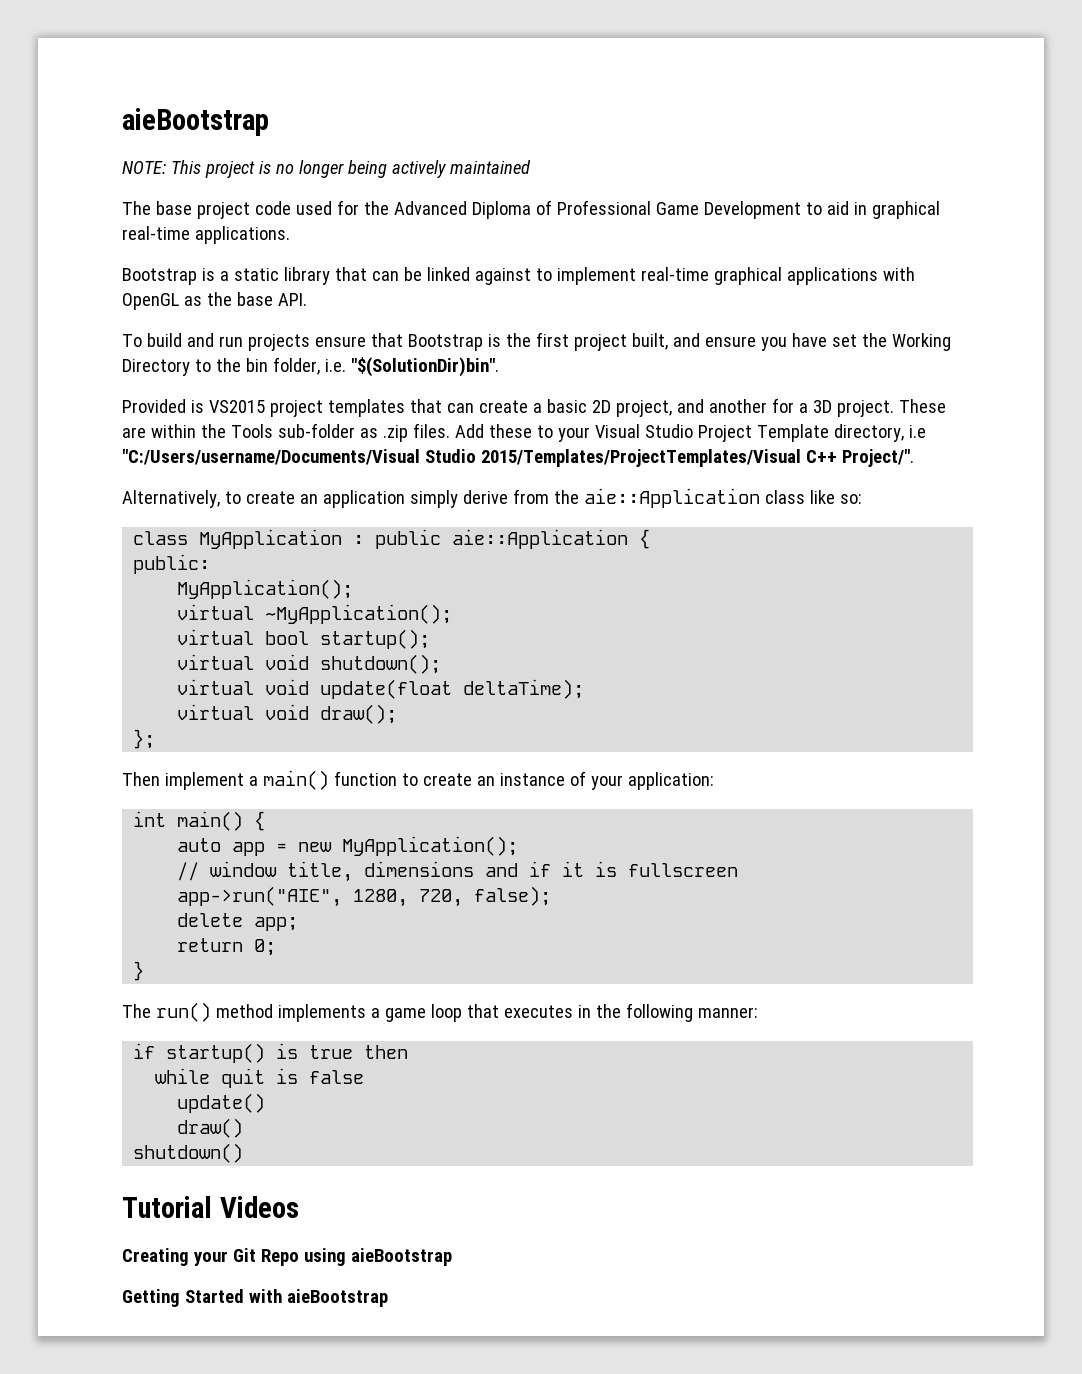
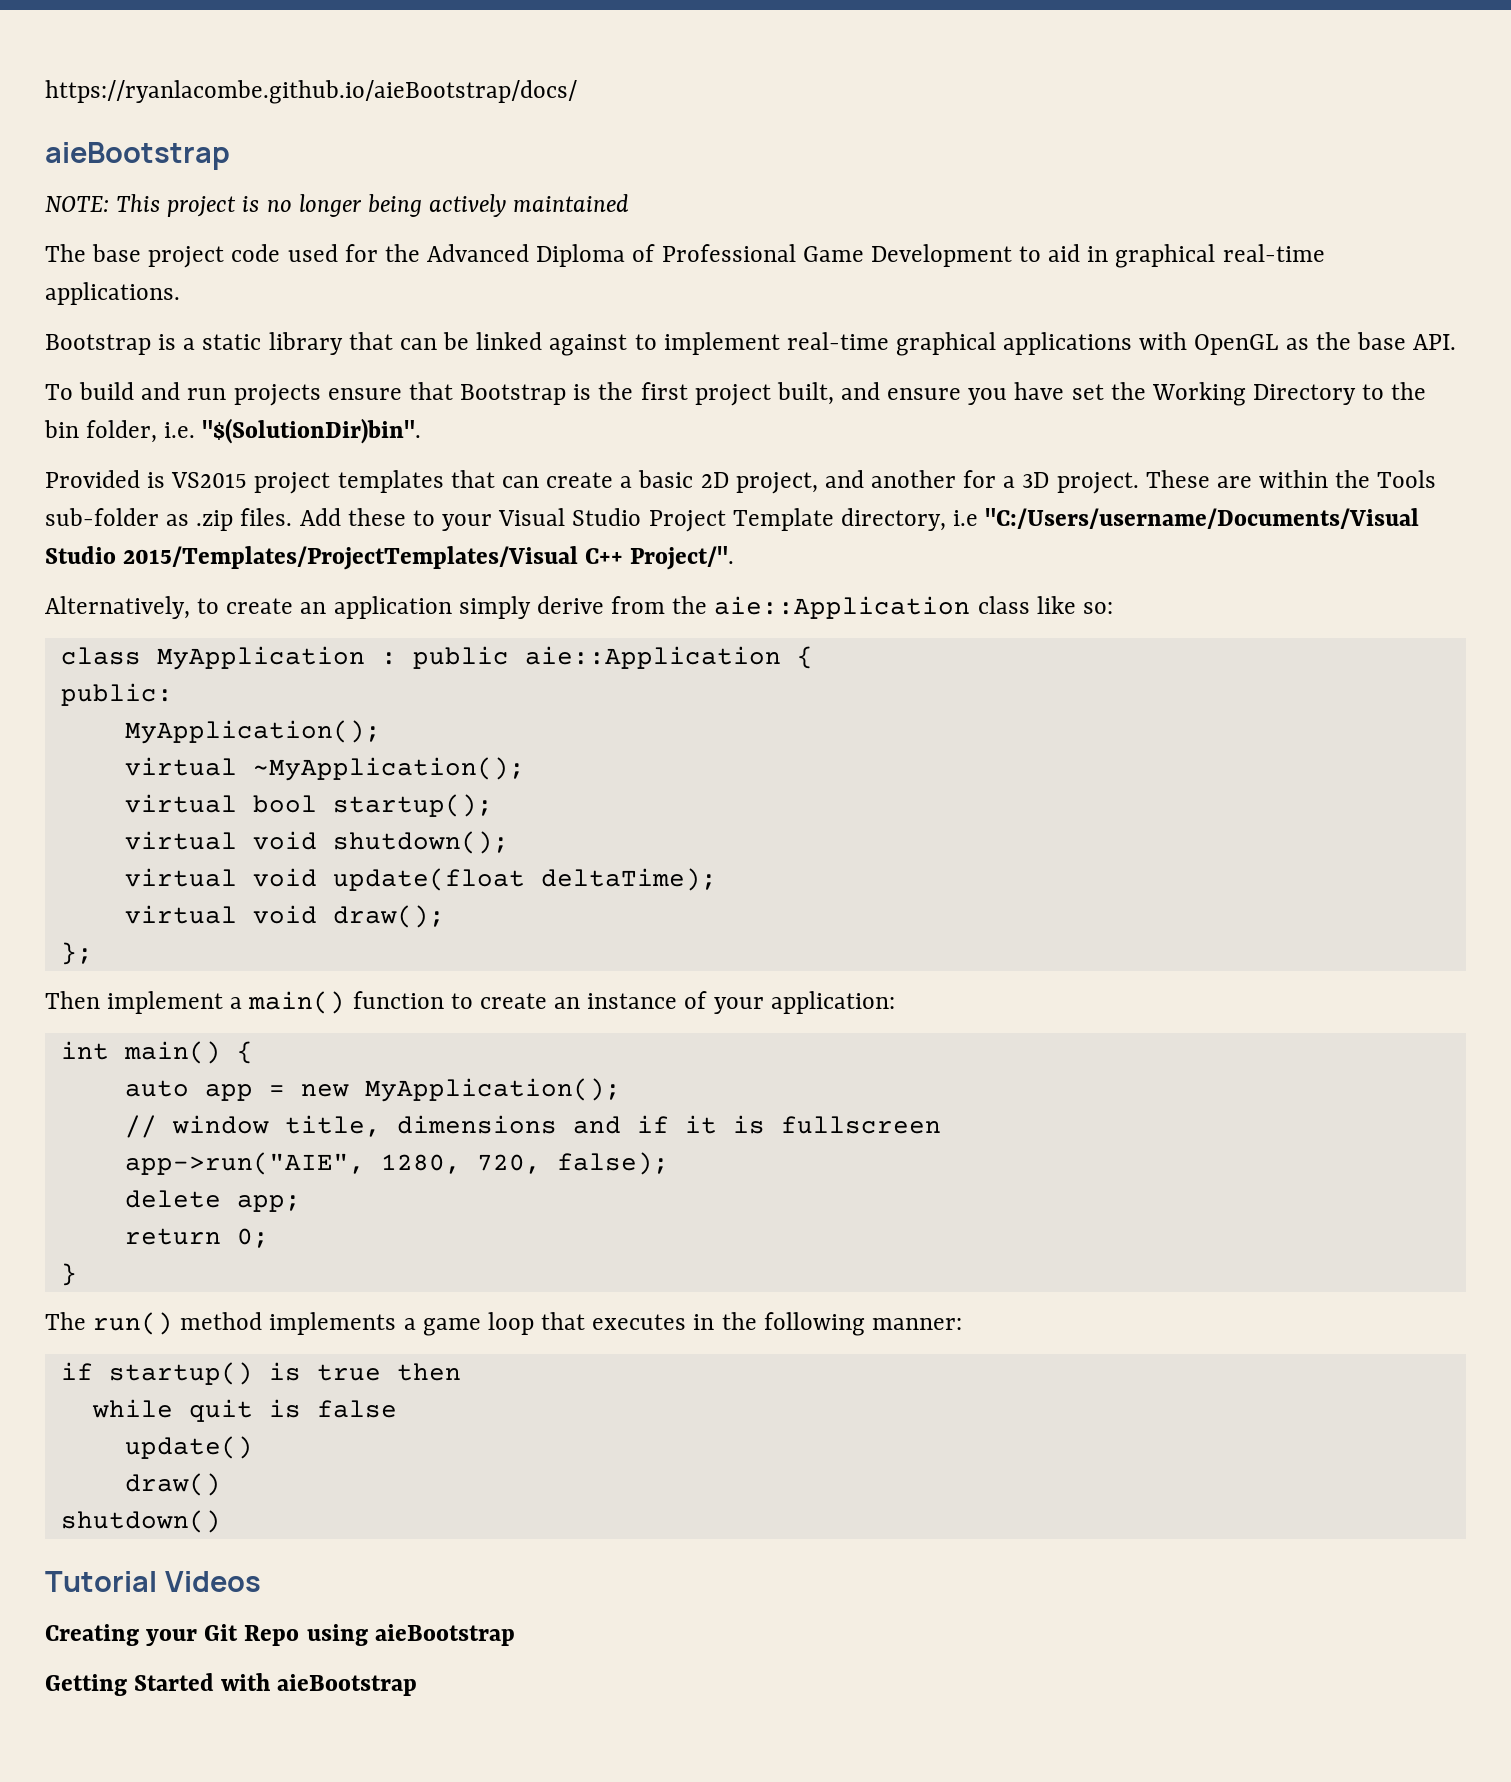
(122, 122) none -> [45,80,577,104] https://ryanlacombe.github.io/aieBootstrap/docs/ //

